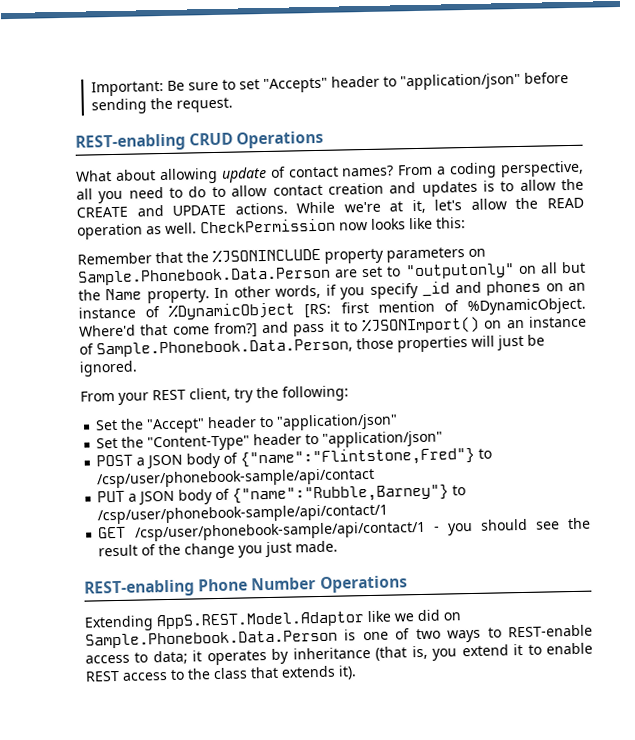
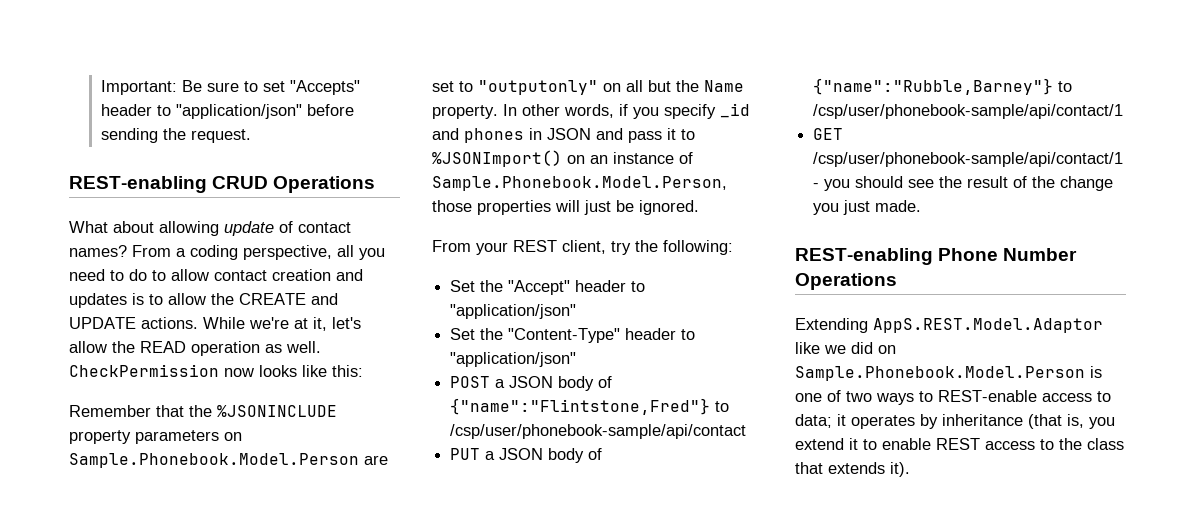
[78,266,331,286] Sample.Phonebook.Data.Person -> [69,453,359,468] Sample.Phonebook.Model.Person
[545,282,586,292] [78,297,586,320] [79,322,258,339] on an instance of %DynamicObject [RS: first mention of %DynamicObject. Where'd that come from?] -> [529,128,591,140] in JSON
[96,338,353,358] Sample.Phonebook.Data.Person, -> [432,176,727,191] Sample.Phonebook.Model.Person,
[85,629,338,649] Sample.Phonebook.Data.Person -> [795,366,1085,381] Sample.Phonebook.Model.Person

